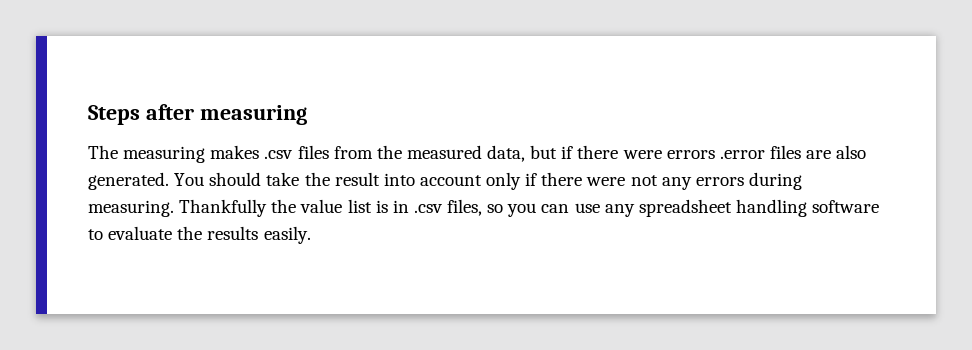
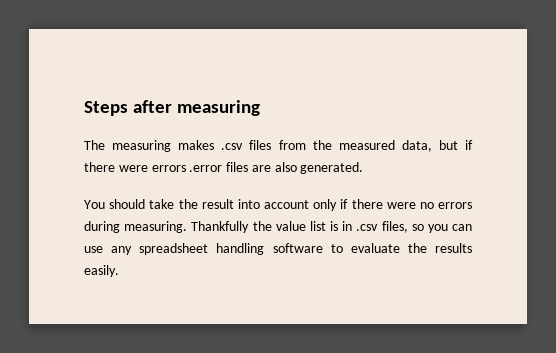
(169, 181) none -> (364, 168) //
[630,175,692,190] not any -> [419,202,434,209] no

